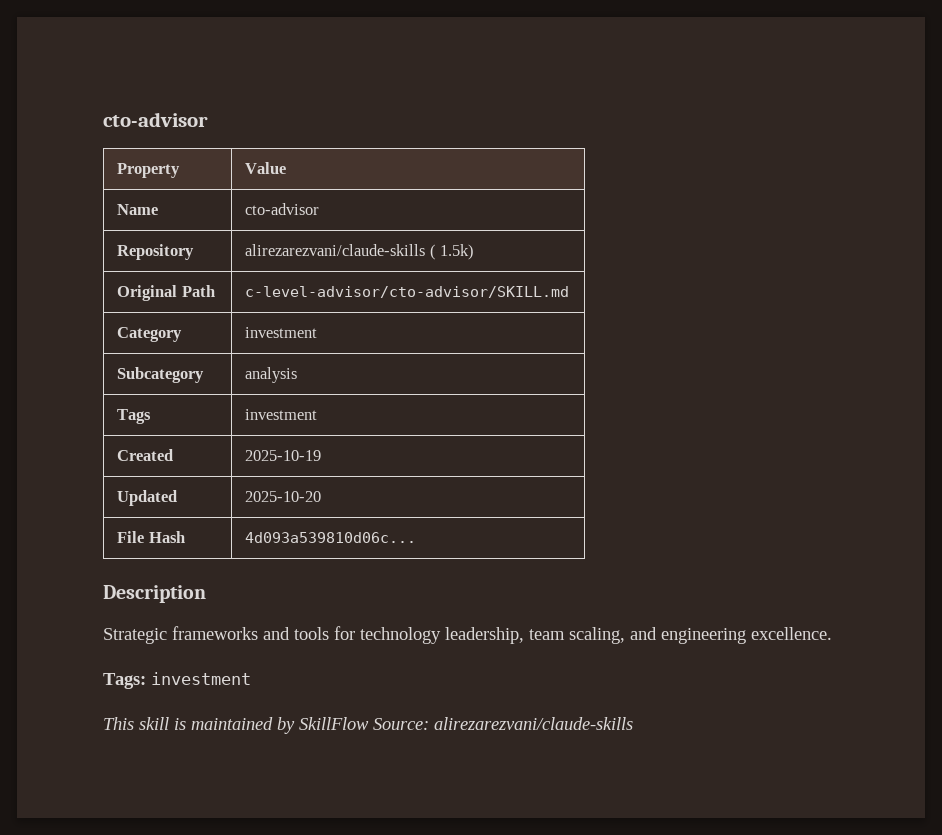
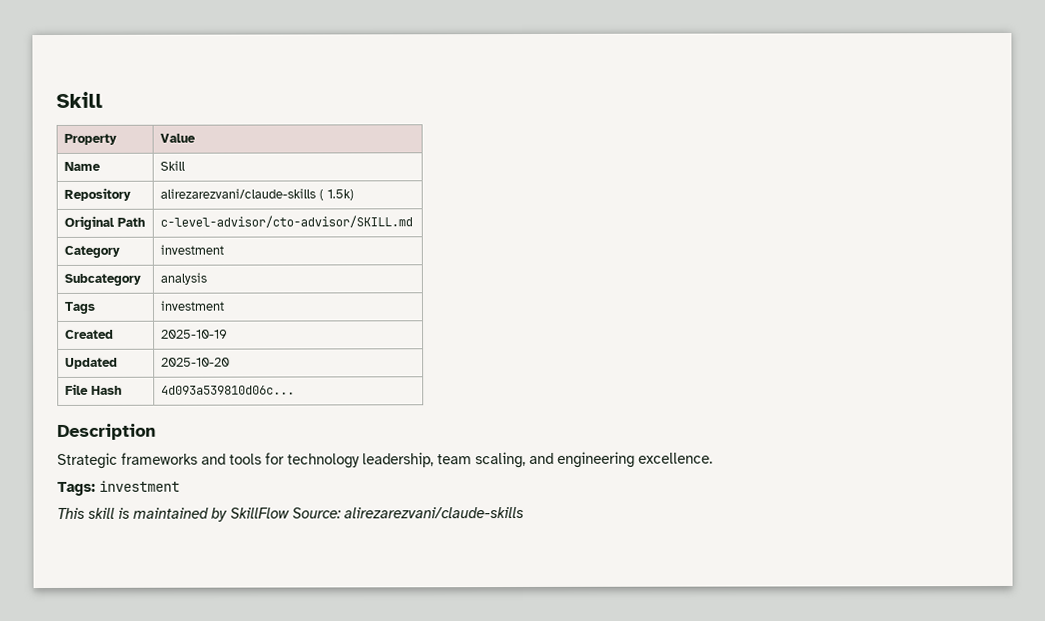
[103,112,208,127] cto-advisor -> [56,91,103,108] Skill
[245,203,320,215] cto-advisor -> [159,160,185,171] Skill

